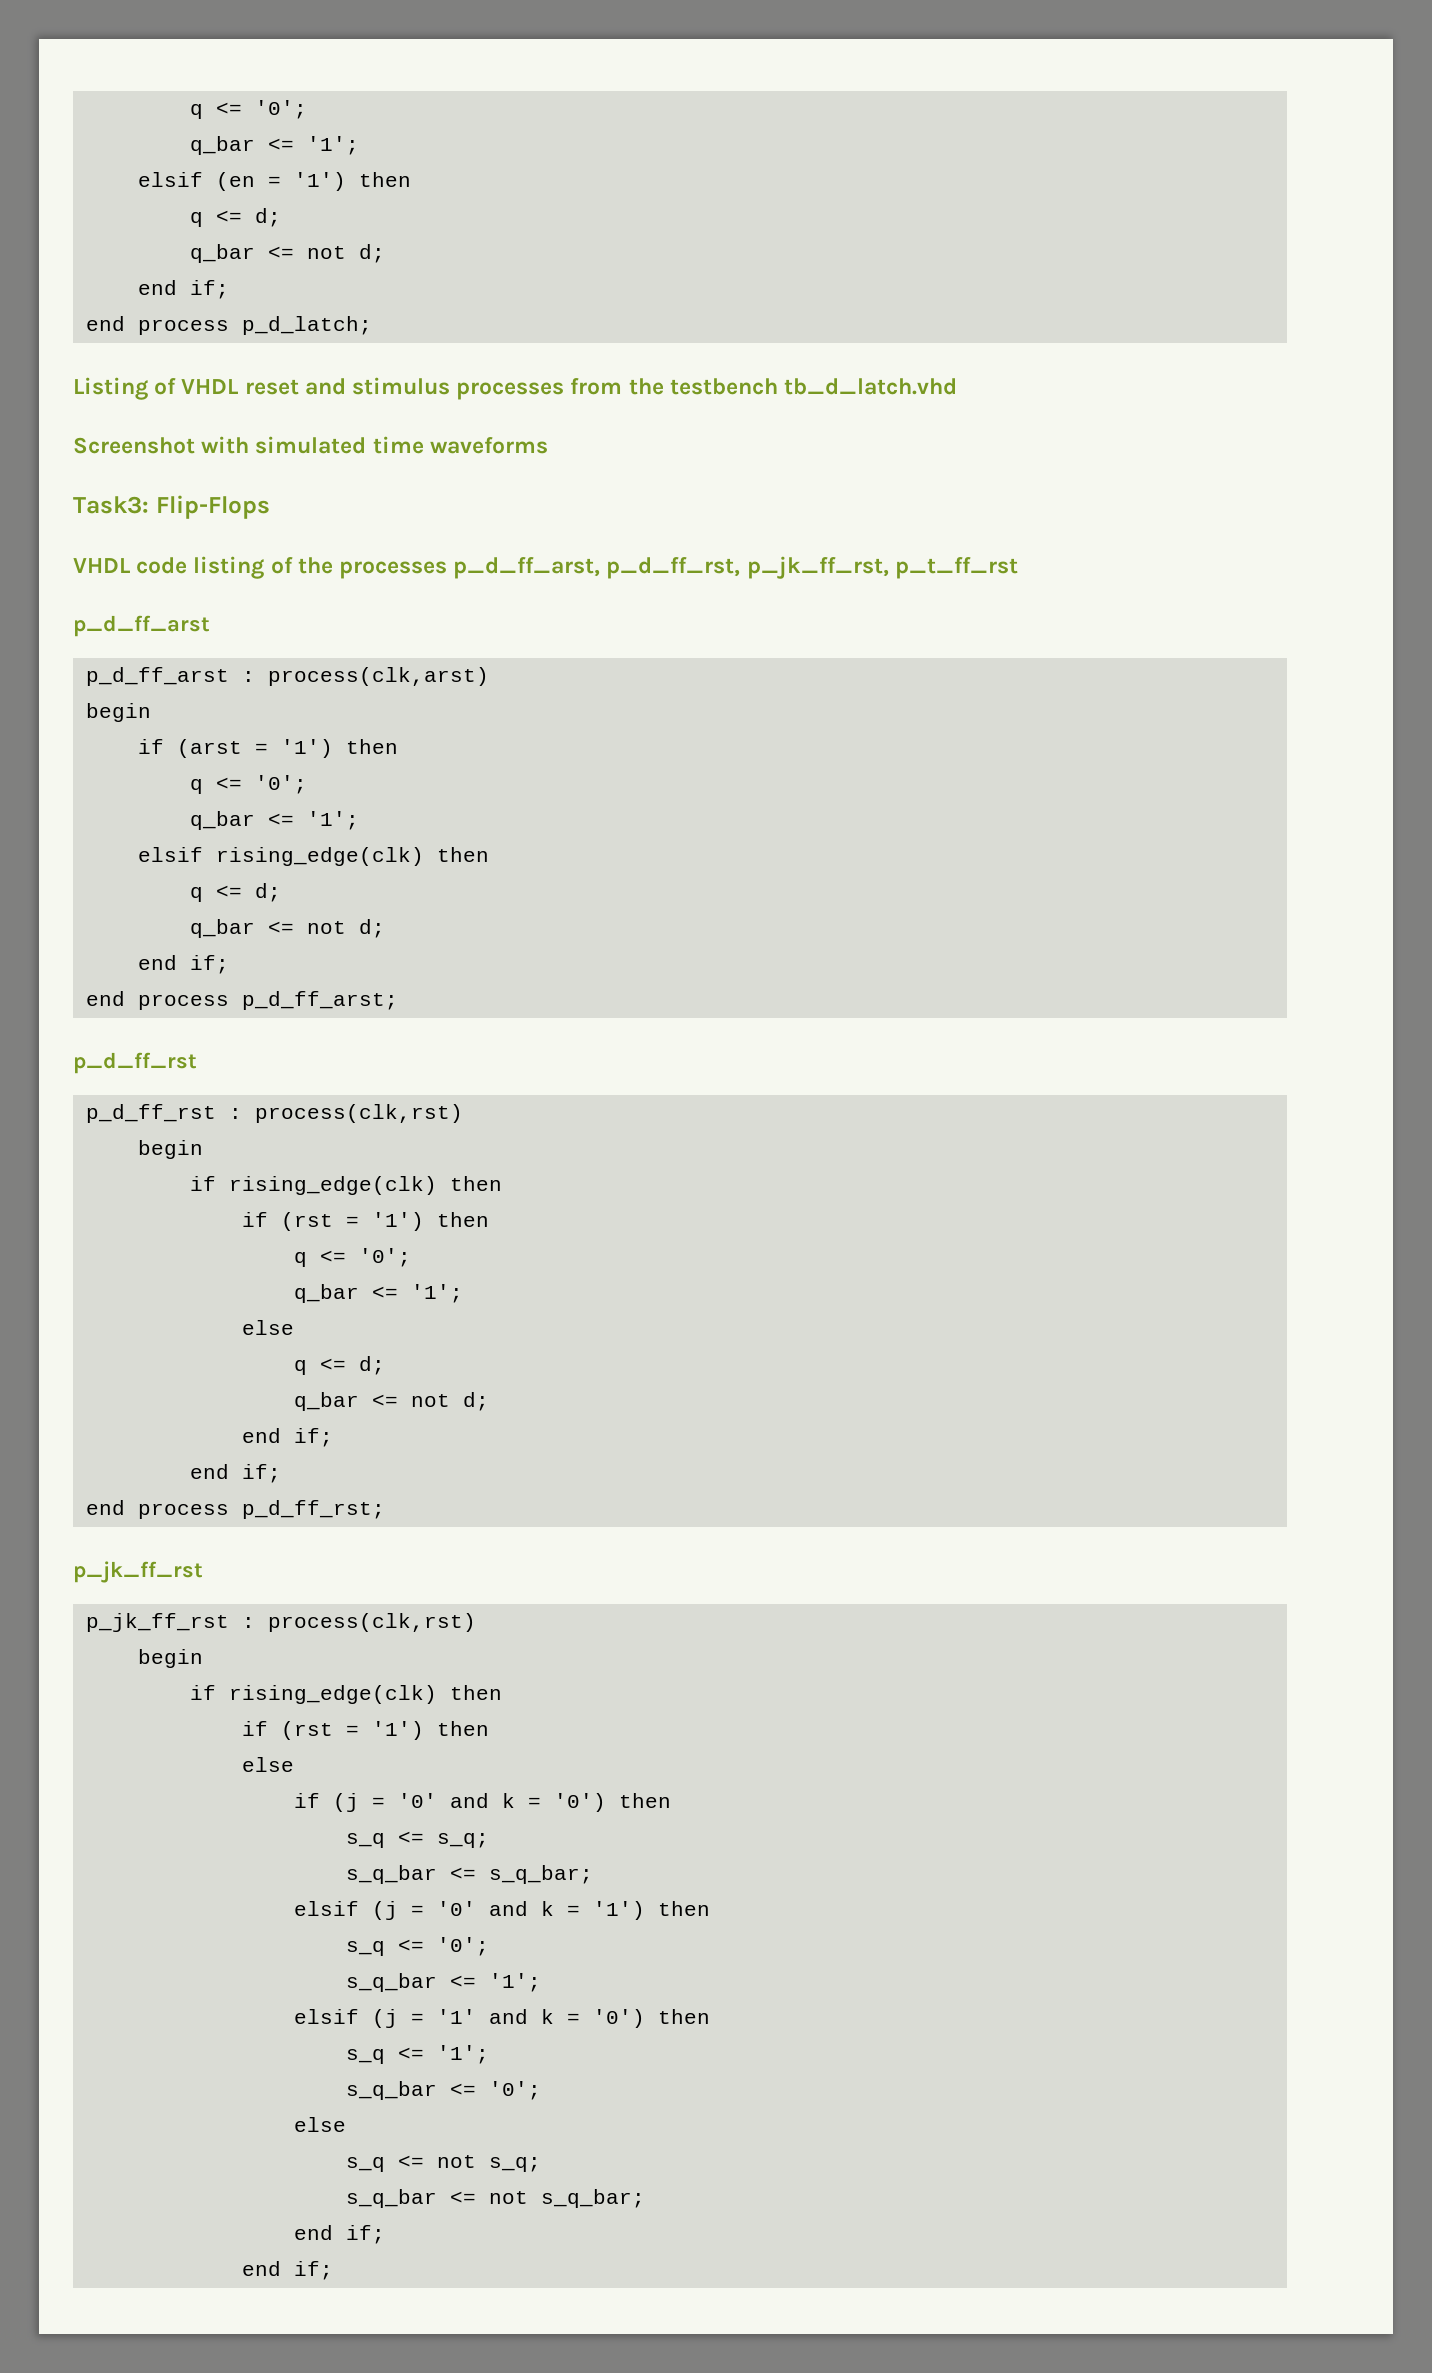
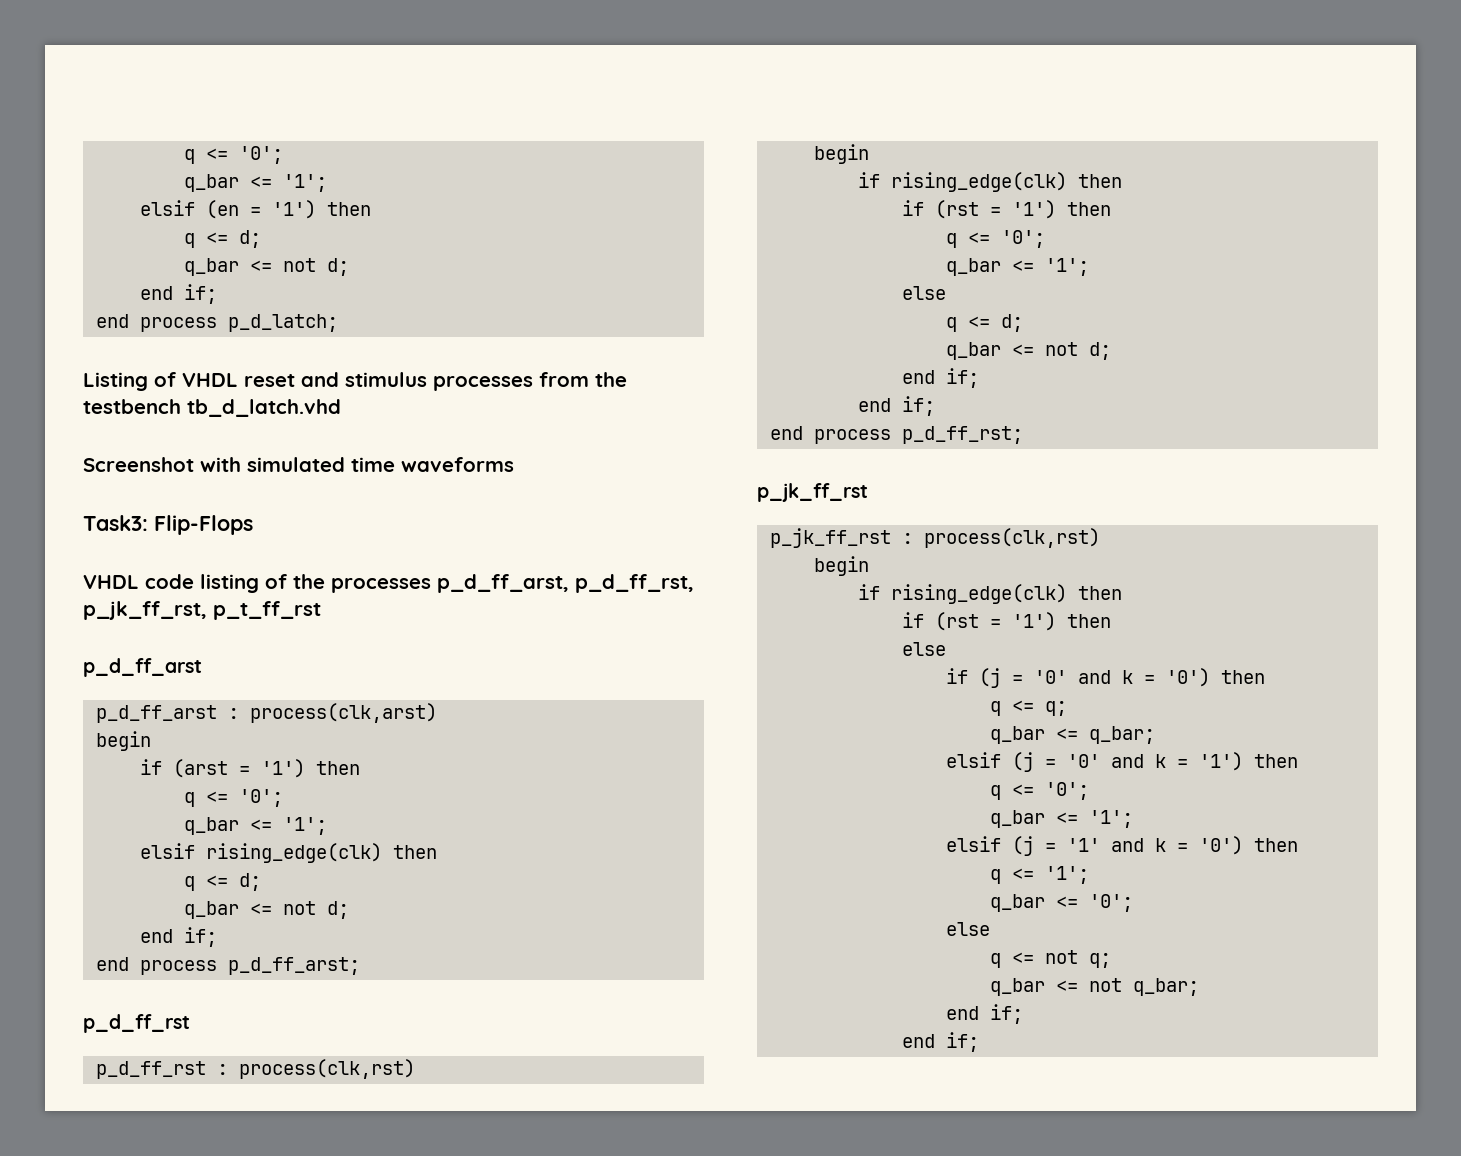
[346,1831,490,1848] [346,1865,594,1884] s_q <= s_q; // s_q_bar <= s_q_bar; -> [989,700,1067,716] [989,726,1155,744] q <= q; // q_bar <= q_bar;
[346,1937,490,1956] [346,1973,438,1992] s_q <= '0'; // s_q_bar -> [989,782,1089,800] [989,810,1045,828] q <= '0'; // q_bar
[346,2045,490,2064] [346,2081,438,2100] s_q <= '1'; // s_q_bar -> [989,866,1089,884] [989,894,1045,912] q <= '1'; // q_bar
[346,2155,542,2172] [346,2189,646,2208] s_q <= not s_q; // s_q_bar <= not s_q_bar; -> [989,950,1111,968] [989,978,1199,996] q <= not q; // q_bar <= not q_bar;

